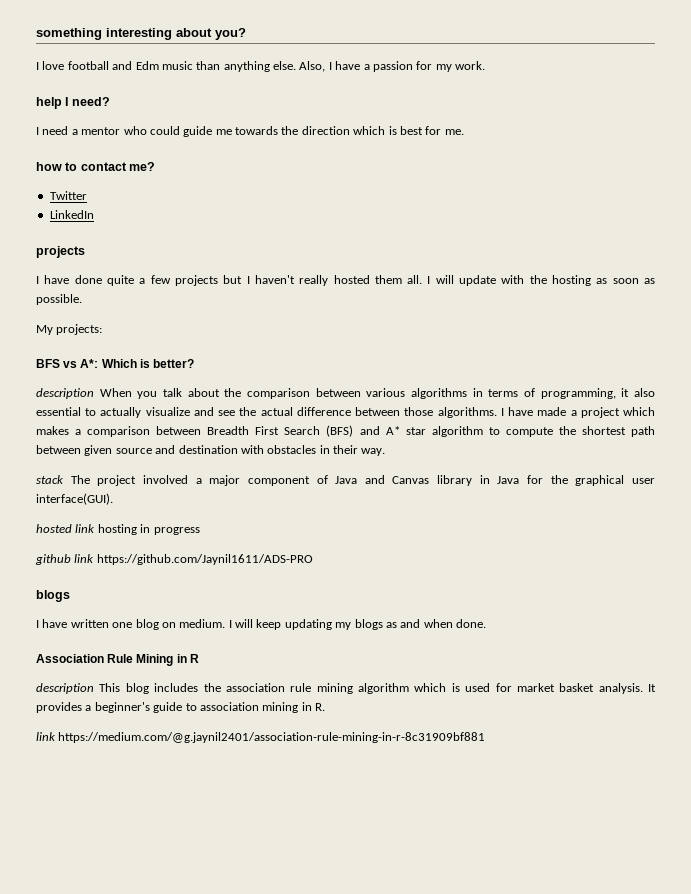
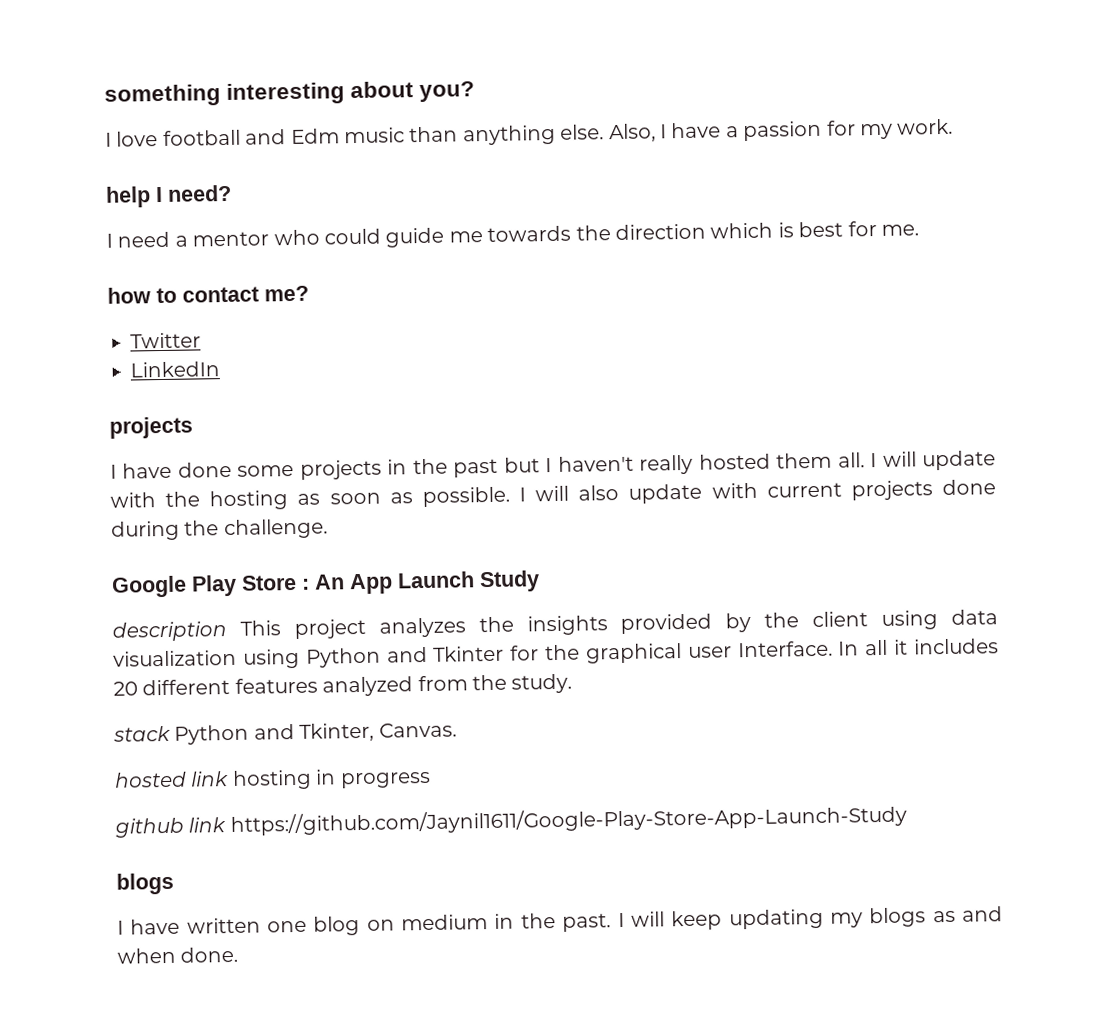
[106,275,218,286] quite a few projects -> [237,458,499,480] some projects in the past
[36,324,103,335] [36,359,195,368] [36,388,655,399] [36,407,656,418] [36,425,655,437] [36,445,386,456] [36,475,655,486] [36,493,113,505] // My projects: // BFS vs A*: Which is better? // description When you talk about the comparison between various algorithms in terms of programming, it also essential to actually visualize and see the actual difference between those algorithms. I have made a project which makes a comparison between Breadth First Search (BFS) and A* star algorithm to compute the shortest path between given source and destination with obstacles in their way. // stack The project involved a major component of Java and Canvas library in Java for the graphical user interface(GUI). -> [519,479,996,504] [111,518,328,541] [111,570,540,598] [112,609,998,642] [113,638,999,669] [113,673,573,697] [113,722,457,745] I will also update with current projects done during the challenge. // Google Play Store : An App Launch Study // description This project analyzes the insights provided by the client using data visualization using Python and Tkinter for the graphical user Interface. In all it includes 20 different features analyzed from the study. // stack Python and Tkinter, Canvas.
[96,554,313,565] https://github.com/Jaynil1611/ADS-PRO -> [229,804,907,837] https://github.com/Jaynil1611/Google-Play-Store-App-Launch-Study
[179,619,226,628] medium. -> [401,913,612,932] medium in the past.
[36,654,199,666] [36,683,656,694] [36,702,325,713] [36,732,486,743] // Association Rule Mining in R // description This blog includes the association rule mining algorithm which is used for market basket analysis. It provides a beginner's guide to association mining in R. // link https://medium.com/@g.jaynil2401/association-rule-mining-in-r-8c31909bf881 -> (239, 954) none

